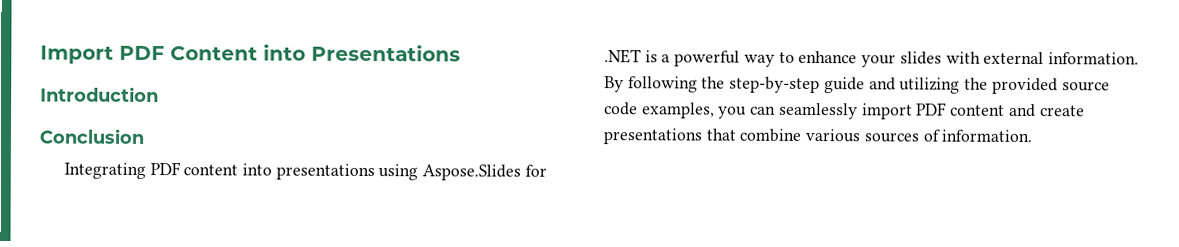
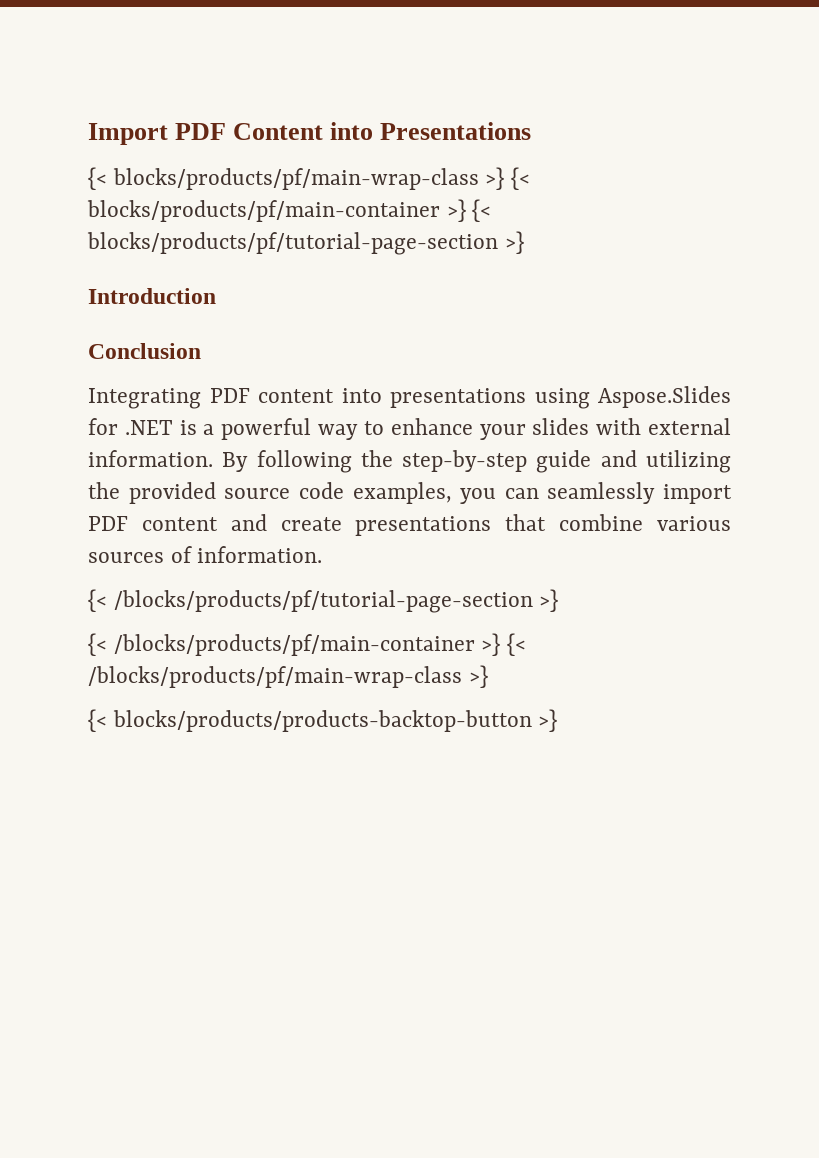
(461, 53) none -> [88,167,530,190] [87,199,492,222] [87,231,524,255] // {< blocks/products/pf/main-wrap-class >} {< blocks/products/pf/main-container >} {< blocks/products/pf/tutorial-page-section >}
(1033, 136) none -> [88,589,559,613] [88,633,526,656] [88,665,488,688] [88,709,558,732] // {< /blocks/products/pf/tutorial-page-section >} // {< /blocks/products/pf/main-container >} {< /blocks/products/pf/main-wrap-class >} // {< blocks/products/products-backtop-button >}

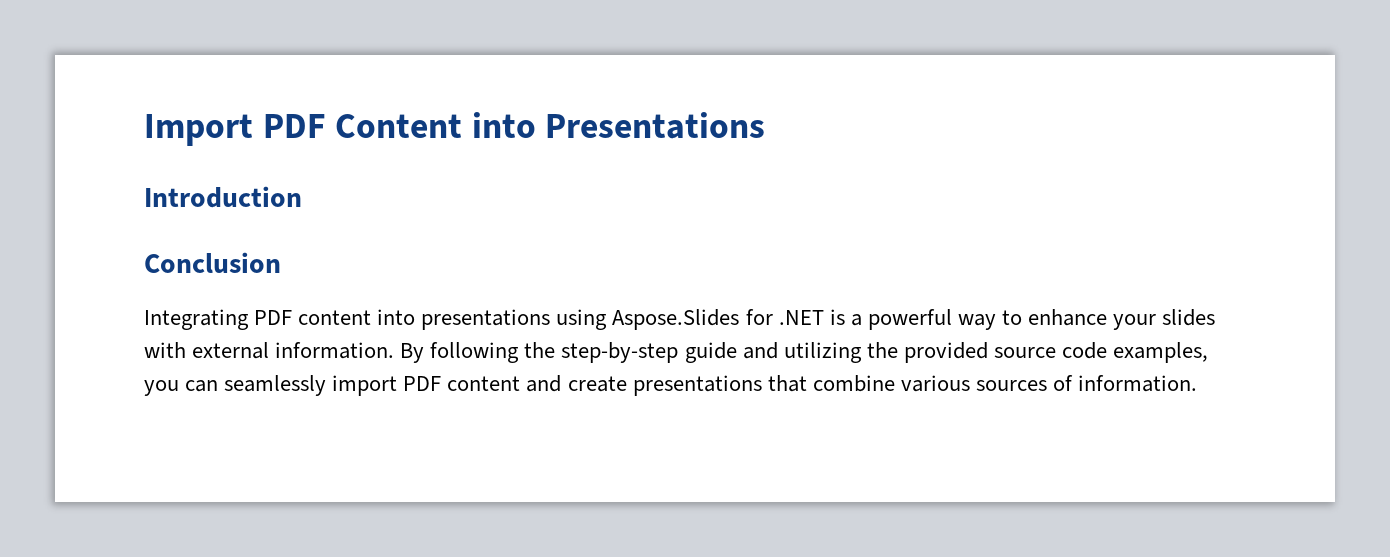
[88,167,530,190] [87,199,492,222] [87,231,524,255] // {< blocks/products/pf/main-wrap-class >} {< blocks/products/pf/main-container >} {< blocks/products/pf/tutorial-page-section >} -> (766, 125) none
[88,589,559,613] [88,633,526,656] [88,665,488,688] [88,709,558,732] // {< /blocks/products/pf/tutorial-page-section >} // {< /blocks/products/pf/main-container >} {< /blocks/products/pf/main-wrap-class >} // {< blocks/products/products-backtop-button >} -> (1198, 383) none

